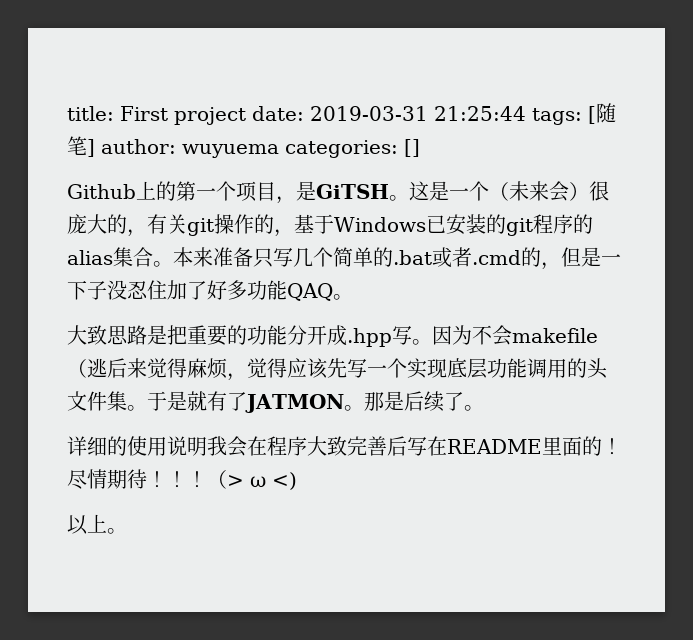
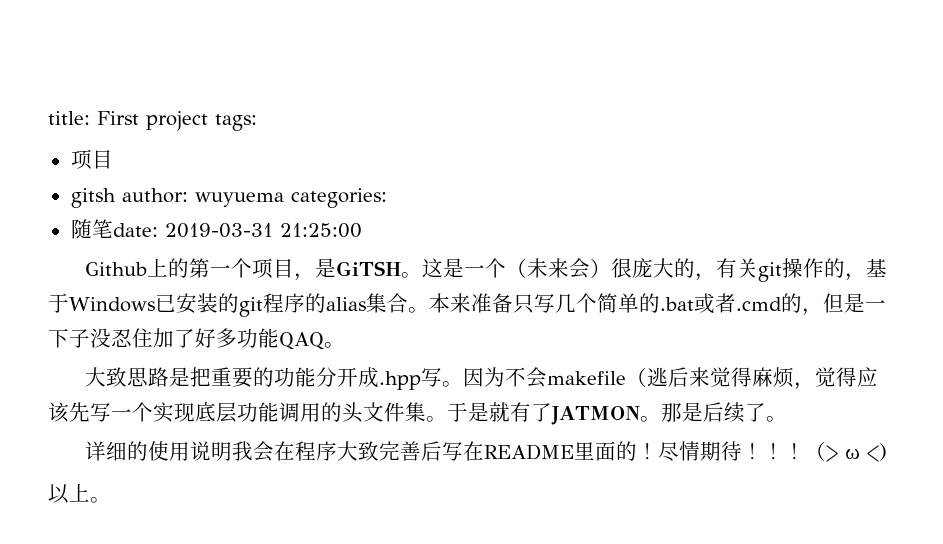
[252,103,616,125] [67,136,95,157] date: 2019-03-31 21:25:44 tags: [随笔] -> [215,114,257,131] [70,149,113,170] [70,188,116,208] tags: // 项目 // gitsh
[404,139,420,157] [] -> [70,219,362,239] // 随笔date: 2019-03-31 21:25:00

